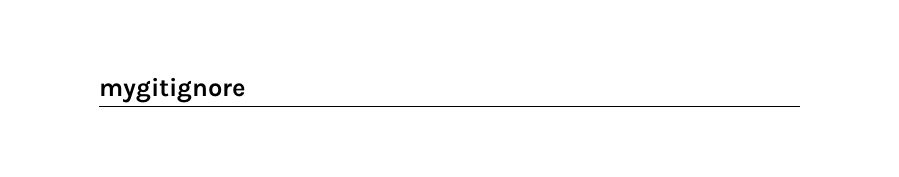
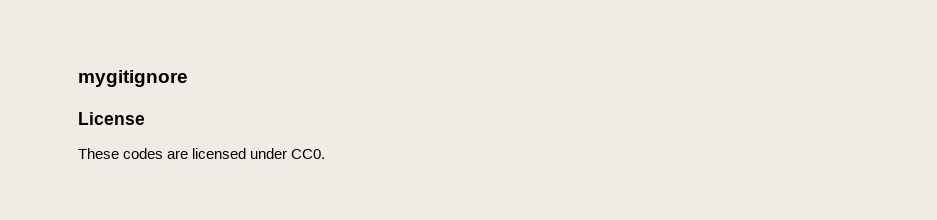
(246, 90) none -> [78,112,145,125] [78,148,326,159] // License // These codes are licensed under CC0.

